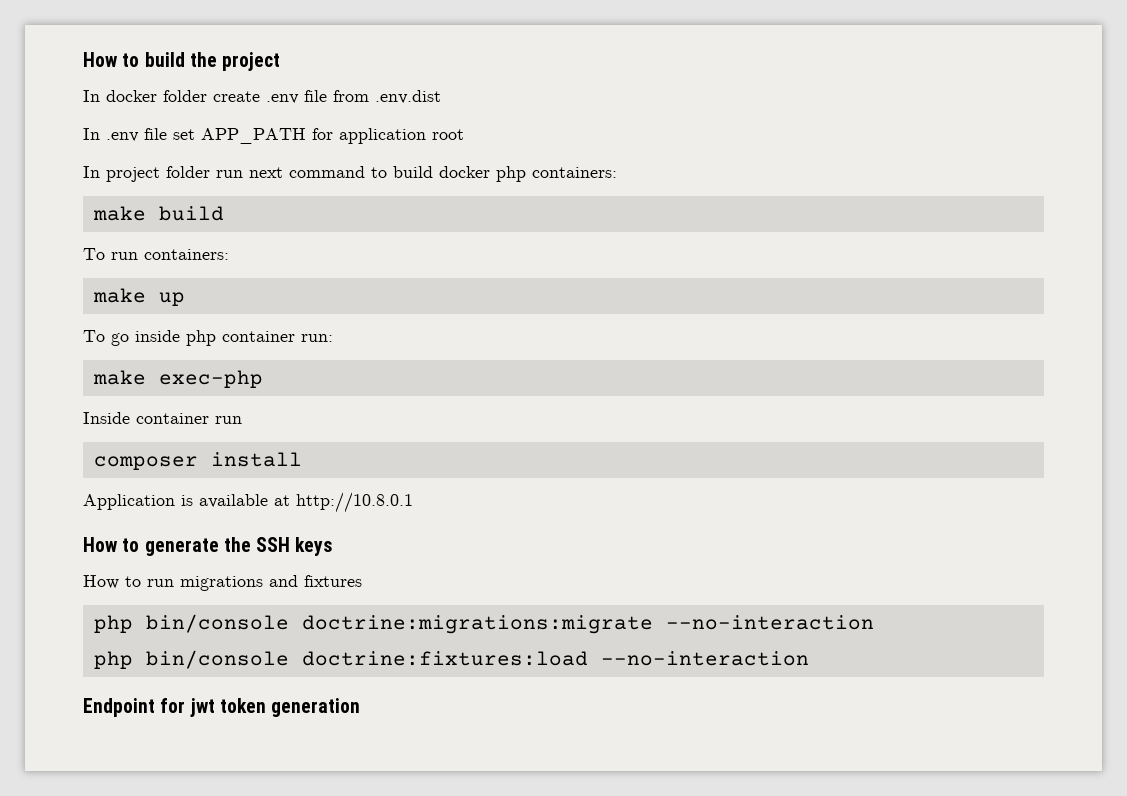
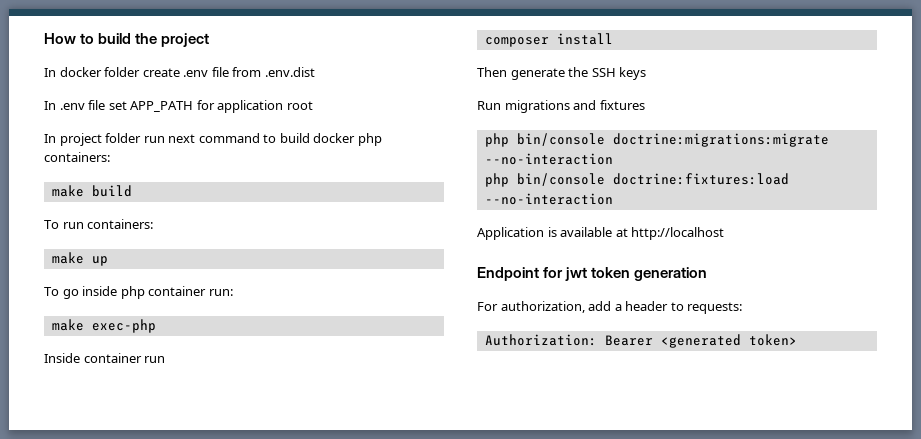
[83,492,413,513] [83,537,140,552] Application is available at http://10.8.0.1 // How to -> [477,67,507,77] Then
[83,575,174,589] How to run -> [477,101,501,110] Run
(809, 658) none -> [477,227,725,240] // Application is available at http://localhost
(361, 707) none -> [477,301,743,314] [484,334,797,348] // For authorization, add a header to requests: // Authorization: Bearer <generated token>

